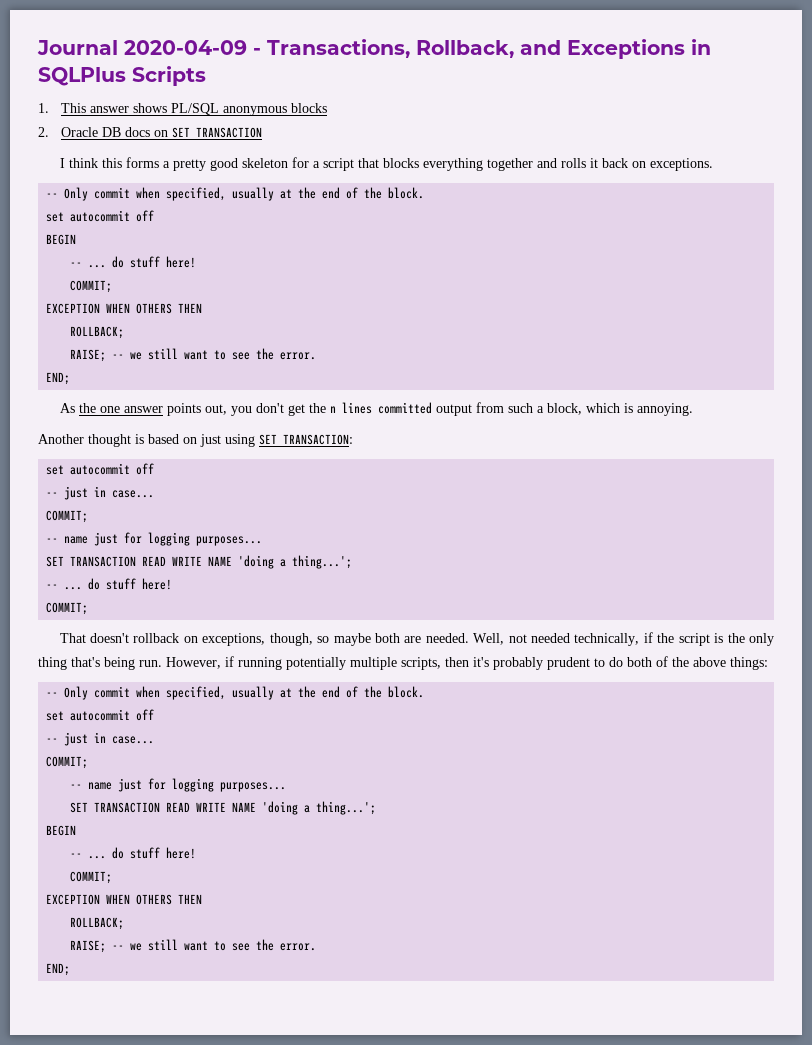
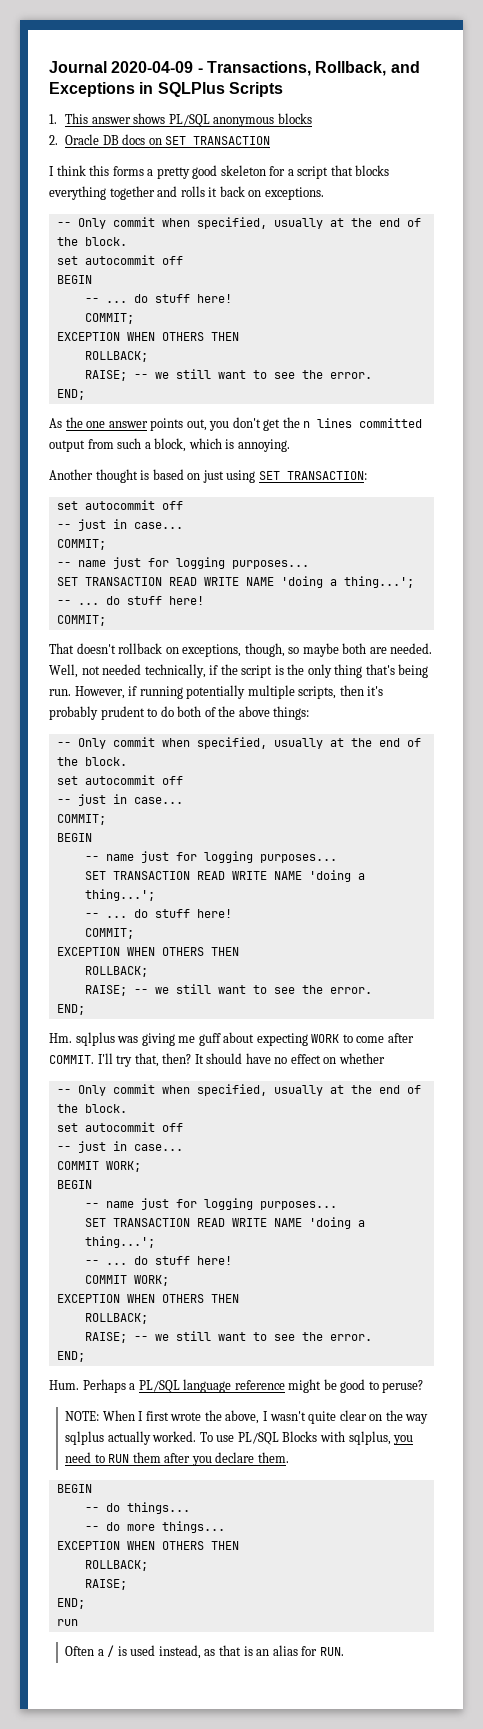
(89, 762) none -> [56,833,92,842] // BEGIN
[46,825,77,836] // BEGIN -> (155, 895) none
(71, 969) none -> [49,1032,414,1046] [49,1053,385,1067] [56,1084,421,1096] [56,1104,127,1113] [56,1122,183,1132] [56,1141,183,1153] [56,1161,141,1172] [56,1180,92,1189] [84,1198,337,1210] [84,1217,365,1229] [84,1236,155,1248] [84,1256,232,1265] [84,1275,169,1286] [56,1294,239,1303] [84,1313,148,1324] [84,1331,372,1343] [56,1351,85,1362] [49,1379,424,1393] [65,1410,429,1424] [65,1431,414,1445] [65,1452,289,1466] [56,1484,92,1493] [84,1502,190,1514] [84,1521,225,1533] [56,1541,239,1550] [84,1560,148,1571] [84,1579,127,1590] [56,1598,85,1609] [56,1619,78,1626] [65,1645,344,1659] // Hm. sqlplus was giving me guff about expecting WORK to come after COMMIT. I'll try that, then? It should have no effect on whether // -- Only commit when specified, usually at the end of the block. // set autocommit off // -- just in case... // COMMIT WORK; // BEGIN // -- name just for logging purposes... // SET TRANSACTION READ WRITE NAME 'doing a thing...'; // -- ... do stuff here! // COMMIT WORK; // EXCEPTION WHEN OTHERS THEN // ROLLBACK; // RAISE; -- we still want to see the error. // END; // Hum. Perhaps a PL/SQL language reference might be good to peruse? // NOTE: When I first wrote the above, I wasn't quite clear on the way sqlplus actually worked. To use PL/SQL Blocks with sqlplus, you need to RUN them after you declare them. // BEGIN // -- do things... // -- do more things... // EXCEPTION WHEN OTHERS THEN // ROLLBACK; // RAISE; // END; // run // Often a / is used instead, as that is an alias for RUN.

